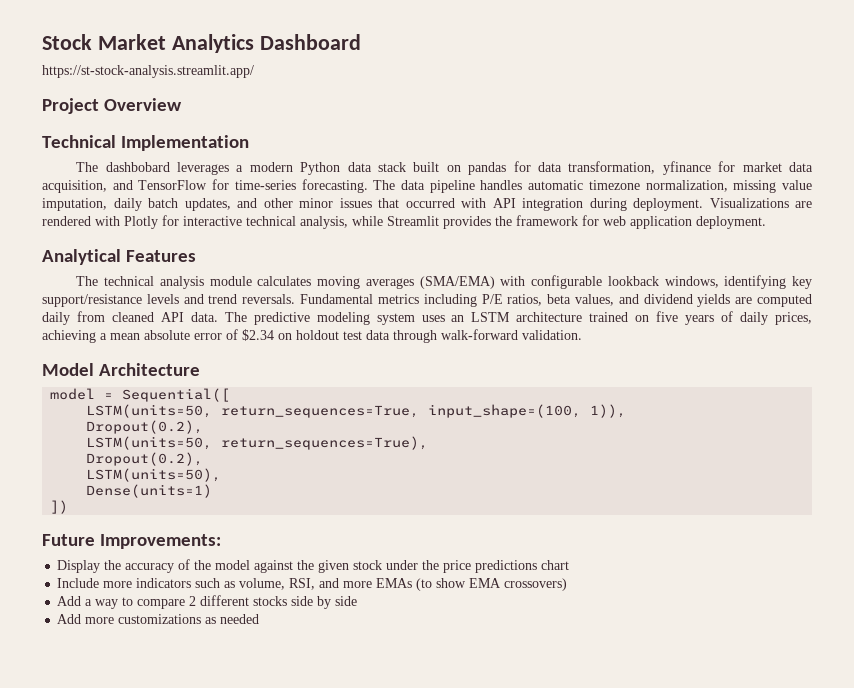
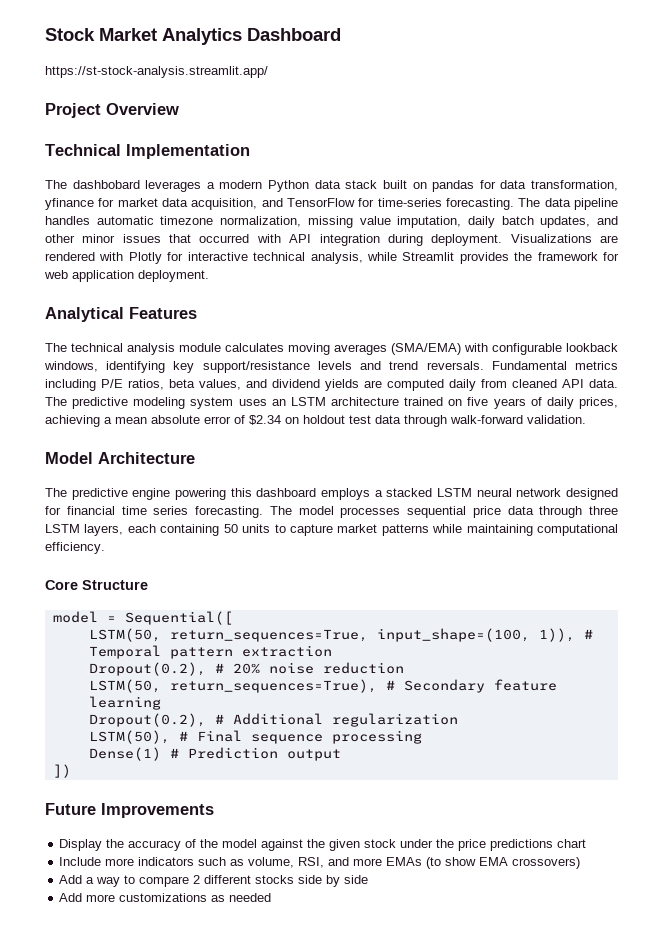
(201, 369) none -> [45,488,619,500] [45,506,618,518] [45,524,618,536] [45,542,105,554] [45,580,148,590] // The predictive engine powering this dashboard employs a stacked LSTM neural network designed for financial time series forecasting. The model processes sequential price data through three LSTM layers, each containing 50 units to capture market patterns while maintaining computational efficiency. // Core Structure
[86,404,213,418] LSTM(units=50, -> [88,628,161,642] LSTM(50,
[86,420,204,434] [86,436,429,450] [86,452,204,466] [86,468,222,482] [86,484,213,498] // Dropout(0.2), // LSTM(units=50, return_sequences=True), // Dropout(0.2), // LSTM(units=50), // Dense(units=1) -> [583,629,593,639] [88,645,332,659] [88,662,404,676] [88,679,557,693] [88,696,161,710] [88,713,458,727] [88,730,422,744] [88,747,341,761] # Temporal pattern extraction // Dropout(0.2), # 20% noise reduction // LSTM(50, return_sequences=True), # Secondary feature learning // Dropout(0.2), # Additional regularization // LSTM(50), # Final sequence processing // Dense(1) # Prediction output
[100,534,222,549] Improvements: -> [101,803,214,818] Improvements

